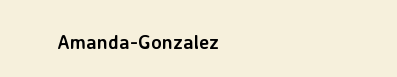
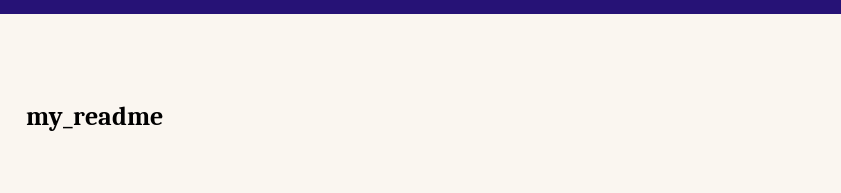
[57,35,219,49] Amanda-Gonzalez -> [26,106,163,131] my_readme

